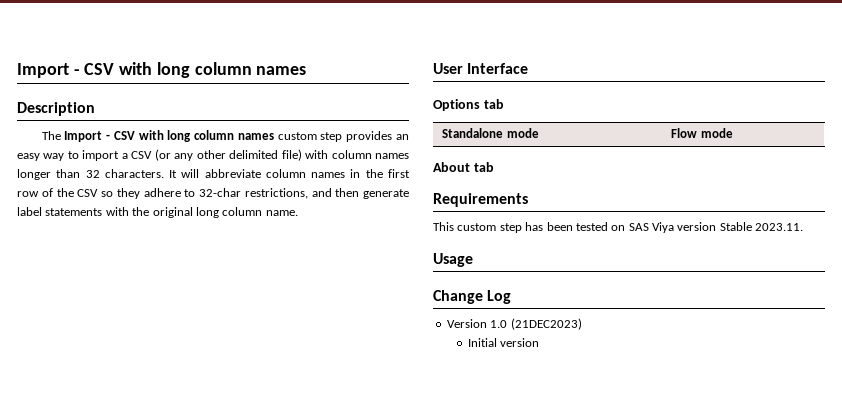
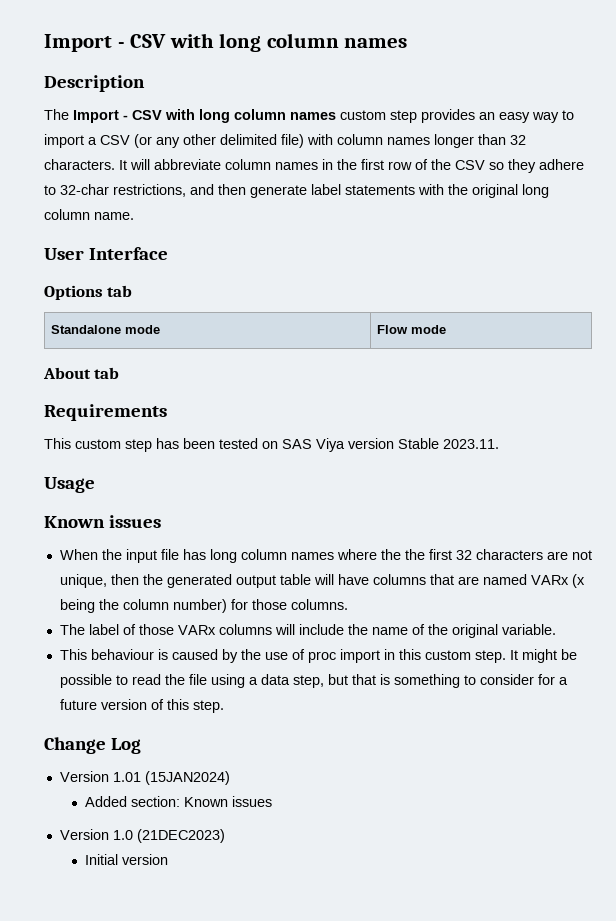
[433,290,512,304] Change Log -> [44,515,161,528] [59,549,592,563] [59,574,585,588] [59,599,348,613] [59,624,556,638] [59,649,577,663] [59,674,568,688] [59,699,224,713] [44,737,141,754] [59,771,230,785] [84,796,272,807] Known issues // When the input file has long column names where the the first 32 characters are not unique, then the generated output table will have columns that are named VARx (x being the column number) for those columns. // The label of those VARx columns will include the name of the original variable. // This behaviour is caused by the use of proc import in this custom step. It might be possible to read the file using a data step, but that is something to consider for a future version of this step. // Change Log // Version 1.01 (15JAN2024) // Added section: Known issues

